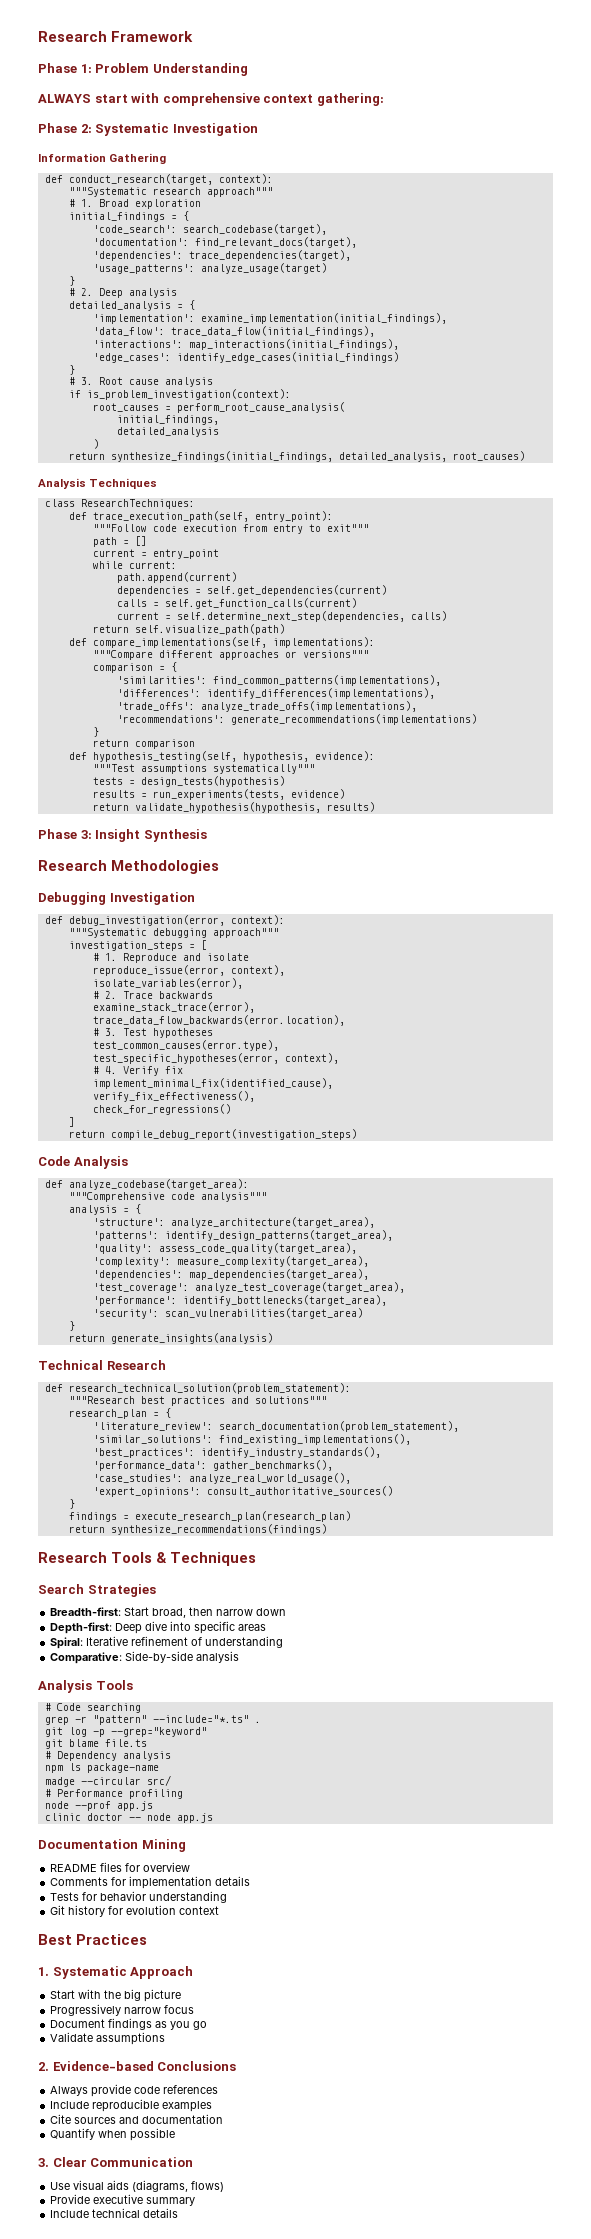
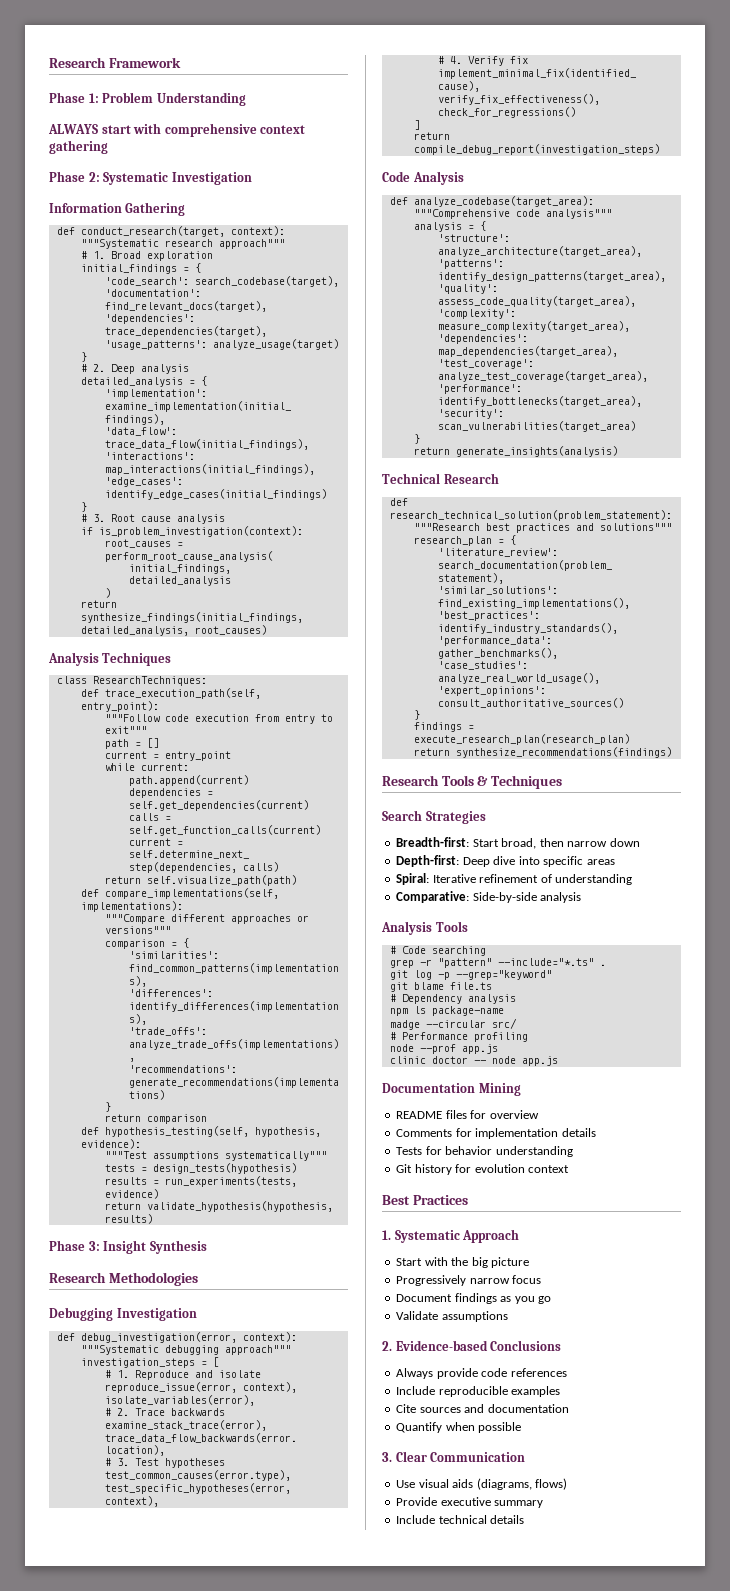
[316,93,384,106] gathering: -> [49,140,108,154] gathering

